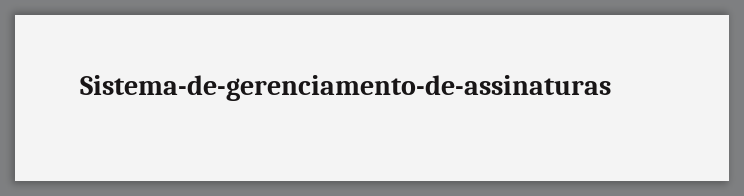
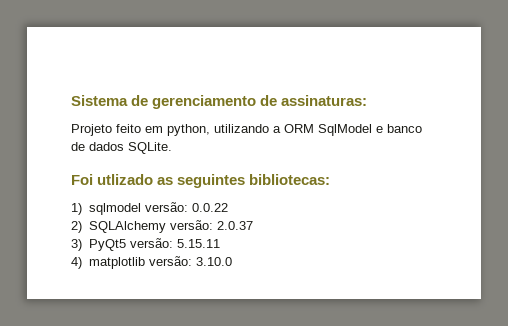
[80,75,611,101] Sistema-de-gerenciamento-de-assinaturas -> [71,95,368,109] [71,124,422,136] [71,142,172,154] [71,174,331,188] [71,202,228,215] [71,220,253,233] [71,238,220,251] [71,256,232,269] Sistema de gerenciamento de assinaturas: // Projeto feito em python, utilizando a ORM SqlModel e banco de dados SQLite. // Foi utlizado as seguintes bibliotecas: // 1) sqlmodel versão: 0.0.22 // 2) SQLAlchemy versão: 2.0.37 // 3) PyQt5 versão: 5.15.11 // 4) matplotlib versão: 3.10.0

